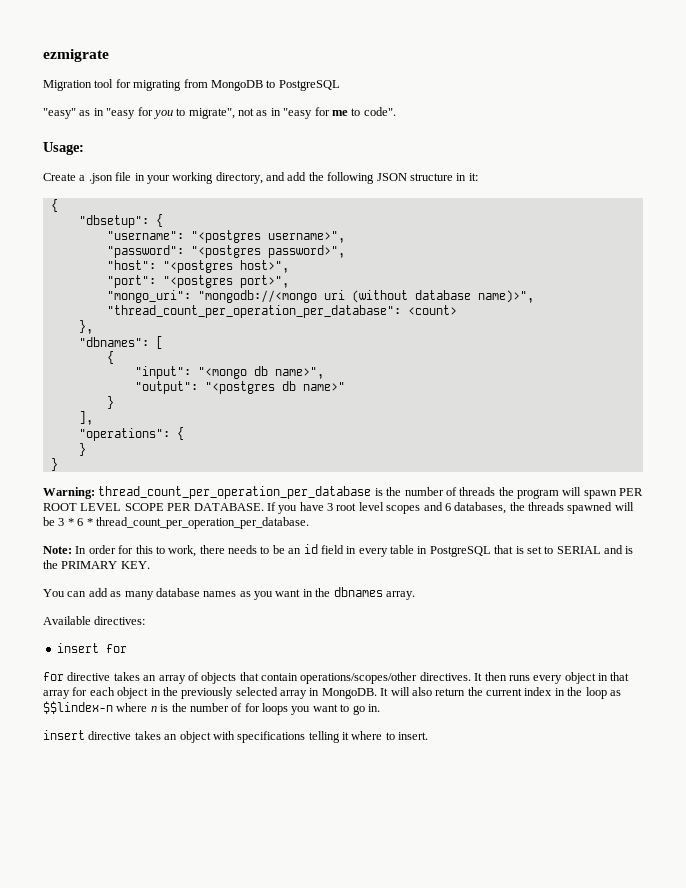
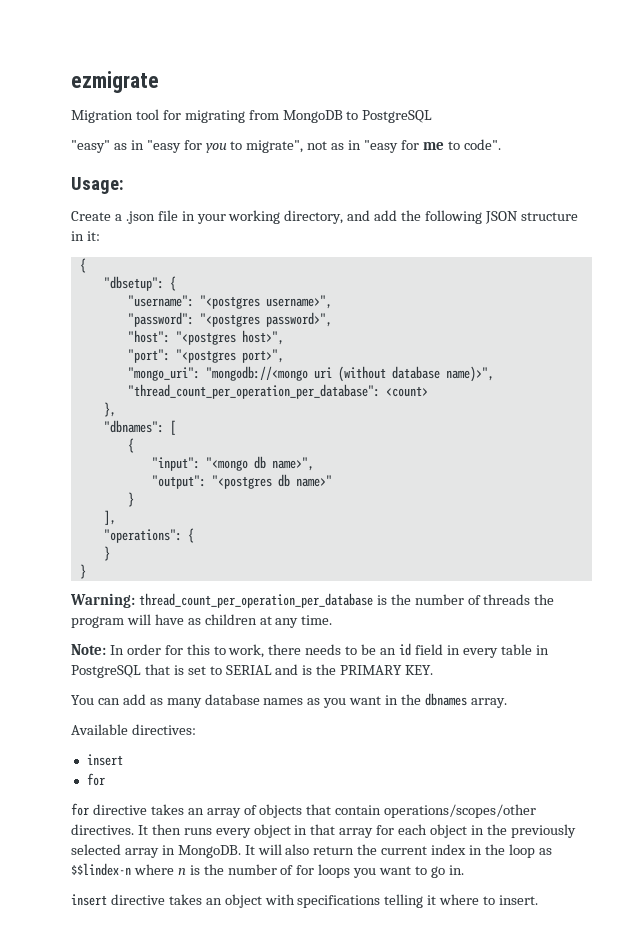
[583,488,644,499] [43,502,634,514] [43,517,309,529] spawn PER ROOT LEVEL SCOPE PER DATABASE. If you have 3 root level scopes and 6 databases, the threads spawned will be 3 * 6 * thread_count_per_operation_per_database. -> [154,614,333,628] have as children at any time.
(99, 648) none -> (123, 760) //

